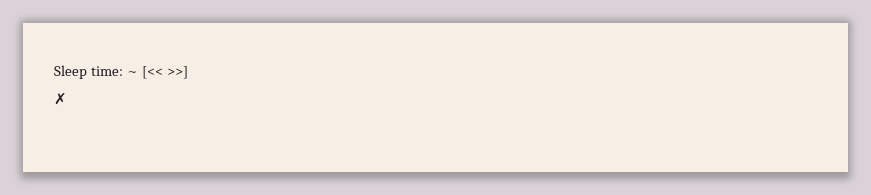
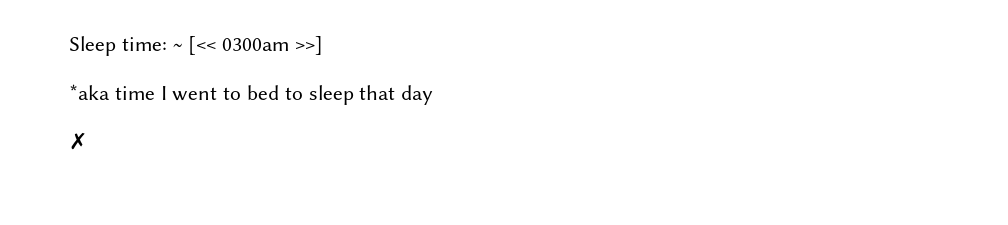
(163, 72) none -> [222,38,290,51] 0300am
(188, 72) none -> [69,84,434,105] // *aka time I went to bed to sleep that day

